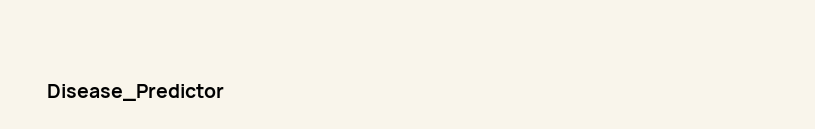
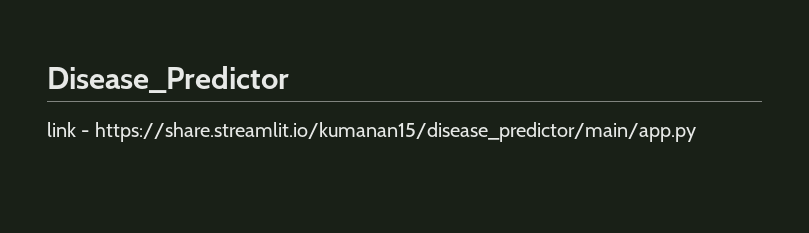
(224, 92) none -> [47,122,696,142] // link - https://share.streamlit.io/kumanan15/disease_predictor/main/app.py

